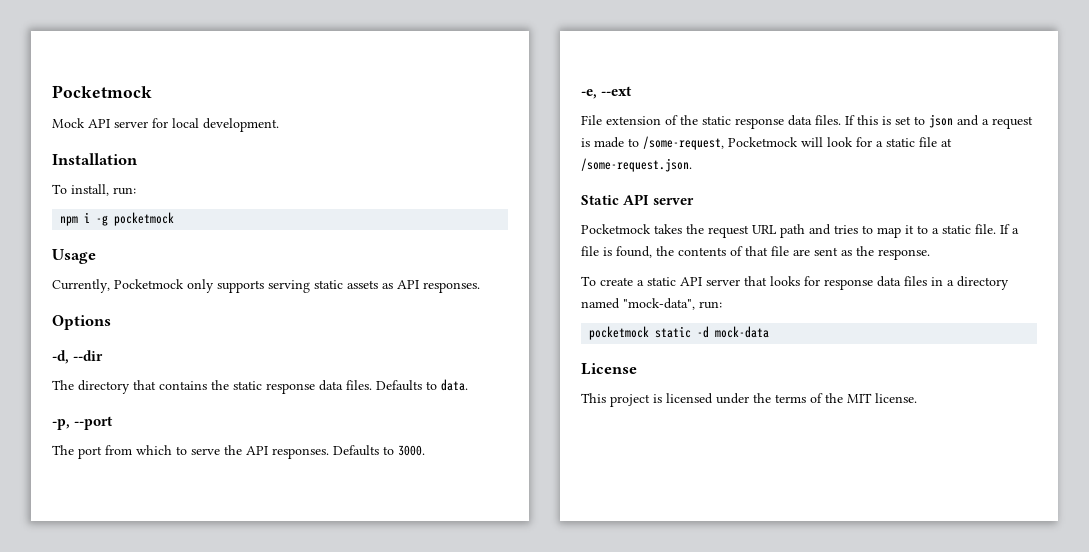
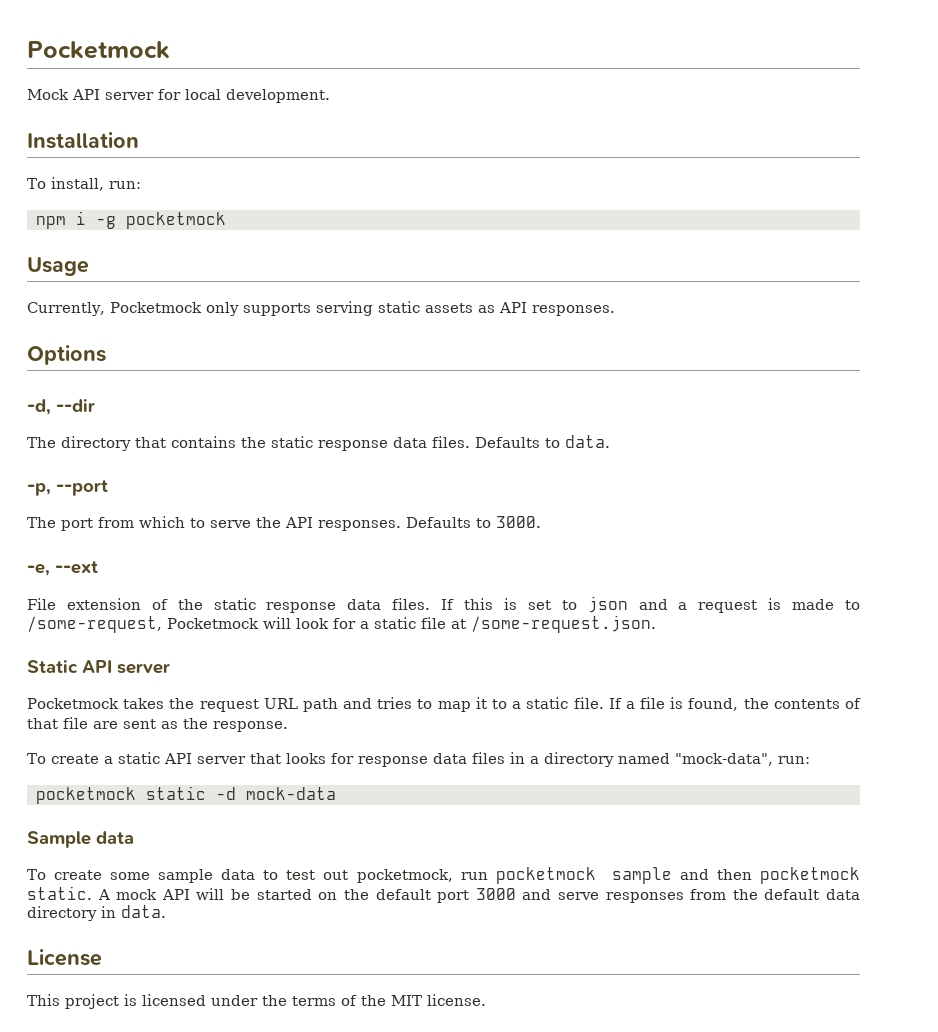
(770, 332) none -> [27,831,134,848] [27,867,860,884] [27,886,860,903] [27,905,166,921] // Sample data // To create some sample data to test out pocketmock, run pocketmock sample and then pocketmock static. A mock API will be started on the default port 3000 and serve responses from the default data directory in data.

